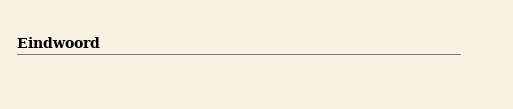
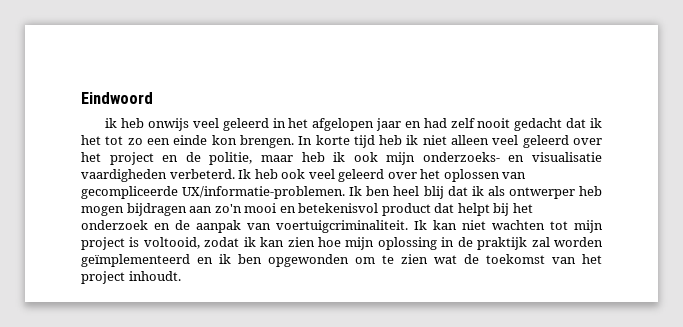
(100, 42) none -> [105,118,603,131] [81,135,602,148] [81,152,602,165] [81,169,527,182] [81,186,603,199] [81,203,533,216] [81,220,603,233] [81,237,603,250] [81,254,602,267] [81,271,181,284] // ik heb onwijs veel geleerd in het afgelopen jaar en had zelf nooit gedacht dat ik het tot zo een einde kon brengen. In korte tijd heb ik niet alleen veel geleerd over het project en de politie, maar heb ik ook mijn onderzoeks- en visualisatie vaardigheden verbeterd. Ik heb ook veel geleerd over het oplossen van gecompliceerde UX/informatie-problemen. Ik ben heel blij dat ik als ontwerper heb mogen bijdragen aan zo'n mooi en betekenisvol product dat helpt bij het onderzoek en de aanpak van voertuigcriminaliteit. Ik kan niet wachten tot mijn project is voltooid, zodat ik kan zien hoe mijn oplossing in de praktijk zal worden geïmplementeerd en ik ben opgewonden om te zien wat de toekomst van het project inhoudt.

